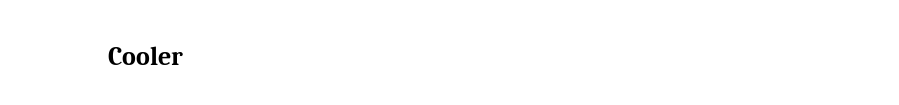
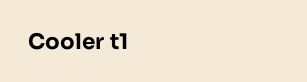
(183, 55) none -> [109,33,128,50] t1

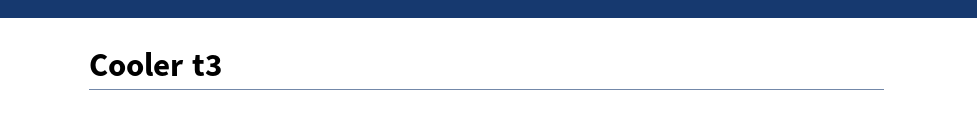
[109,33,128,50] t1 -> [191,54,222,76] t3

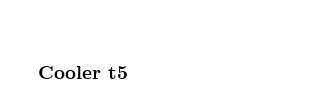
[191,54,222,76] t3 -> [108,66,128,79] t5

